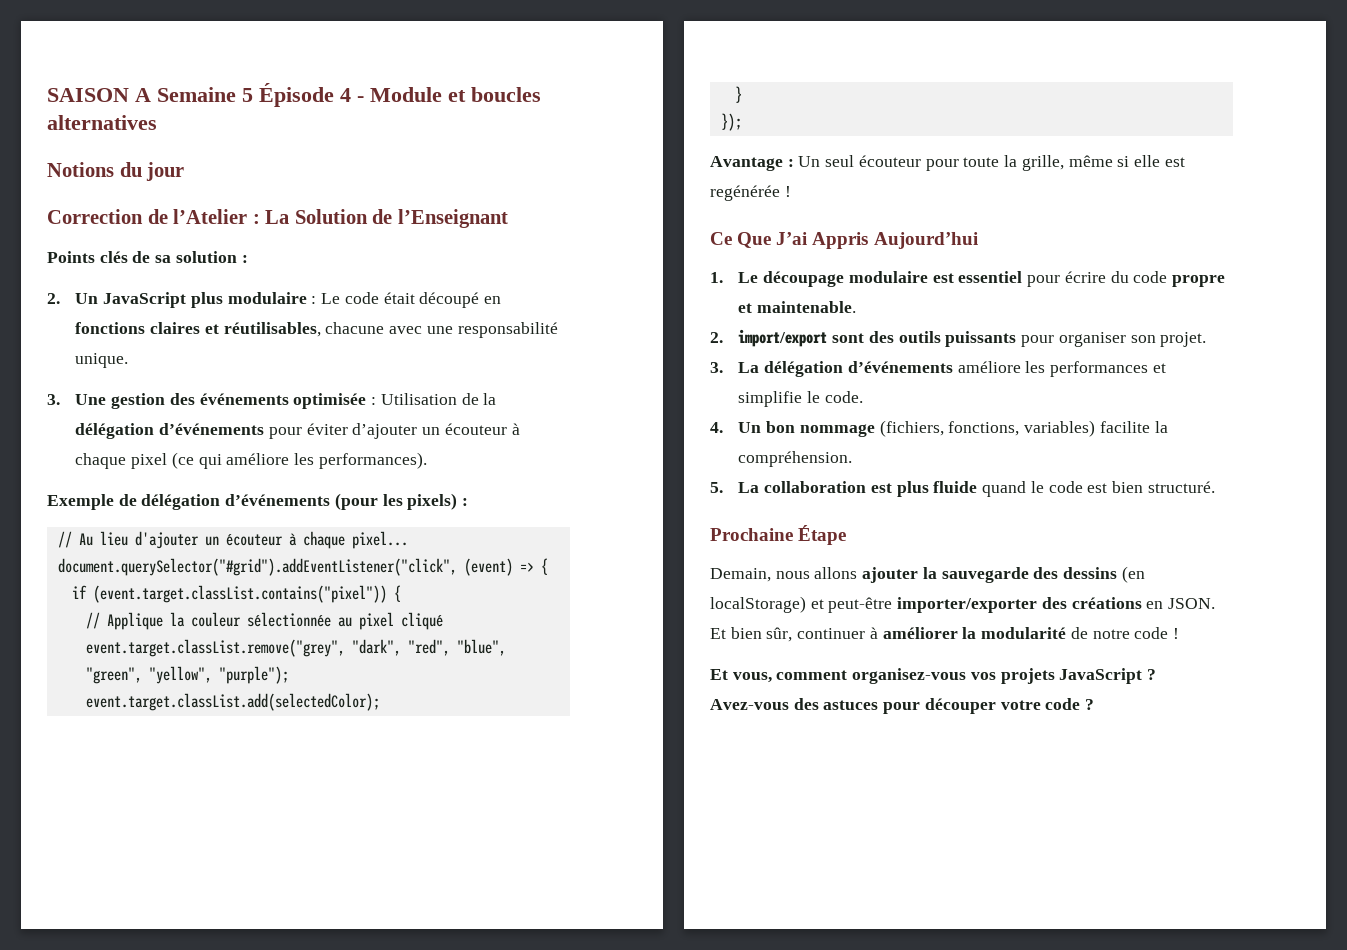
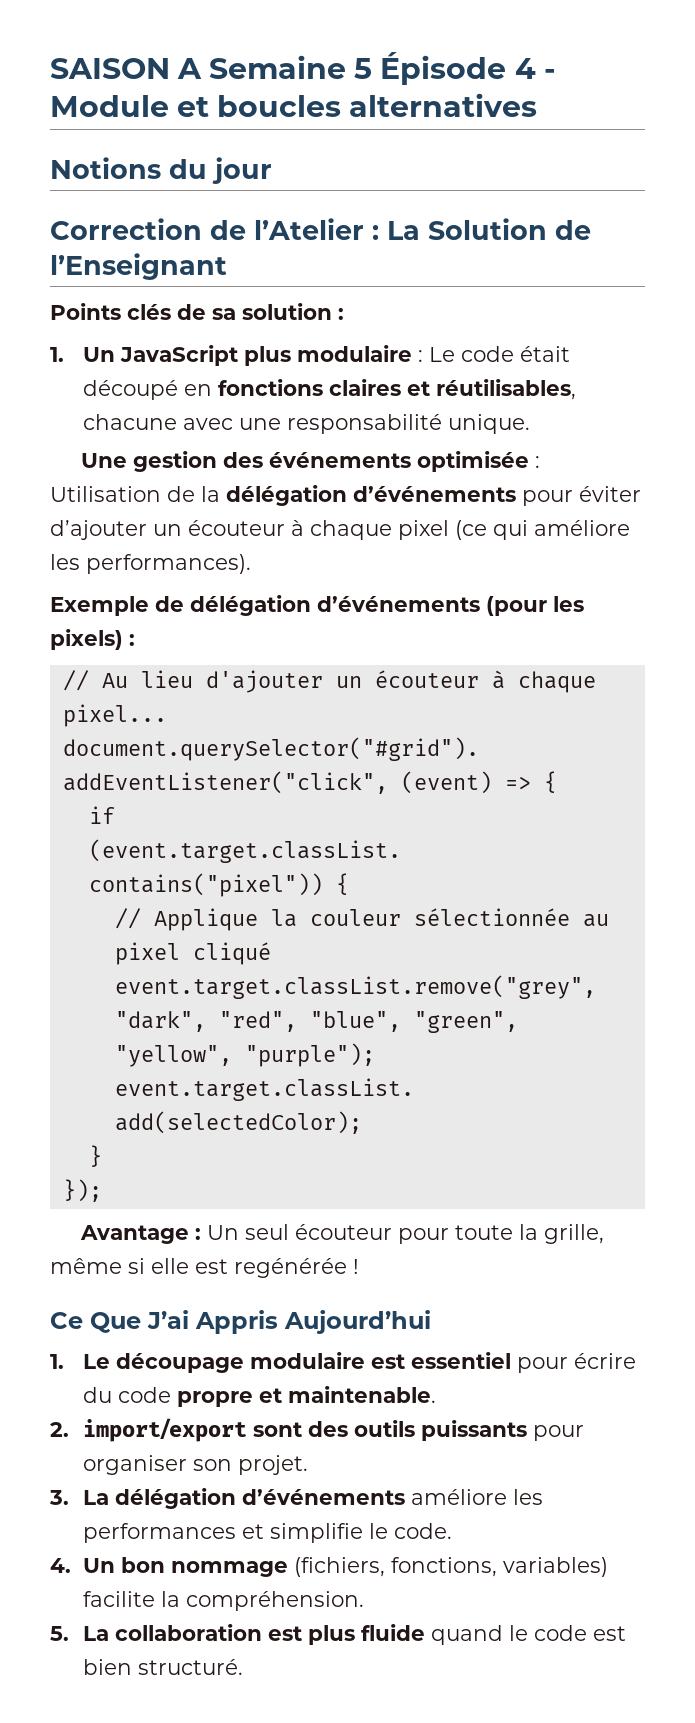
[47,293,60,304] 2. -> [50,347,64,362] 1.
[47,394,60,405] 3. -> (531, 424) none
[710,525,847,545] [710,566,1145,583] [710,596,1216,613] [710,627,1179,642] [710,668,1157,684] [710,698,1095,714] // Prochaine Étape // Demain, nous allons ajouter la sauvegarde des dessins (en localStorage) et peut-être importer/exporter des créations en JSON. Et bien sûr, continuer à améliorer la modularité de notre code ! // Et vous, comment organisez-vous vos projets JavaScript ? Avez-vous des astuces pour découper votre code ? -> (244, 1667) none

